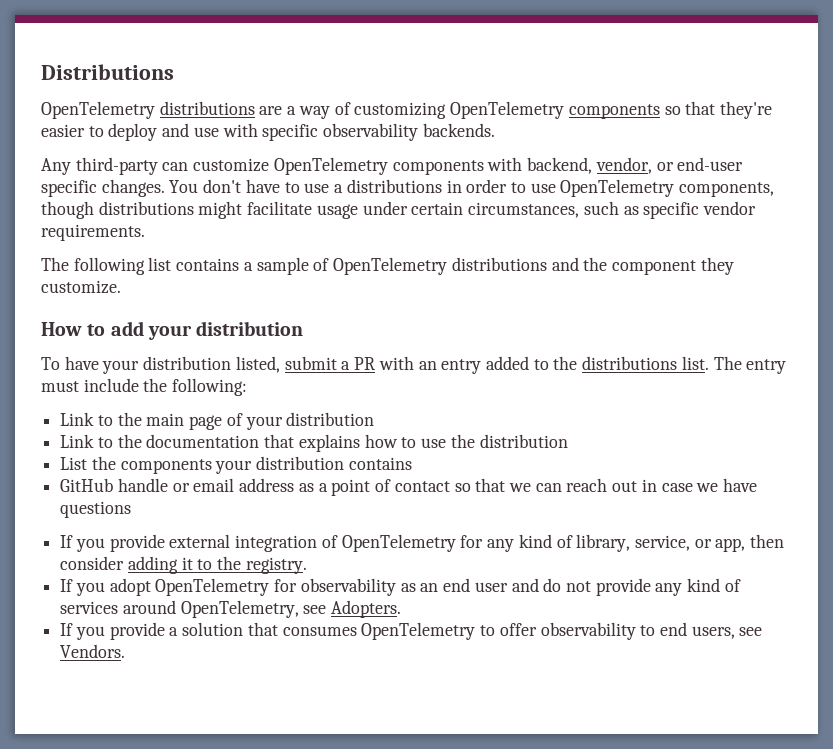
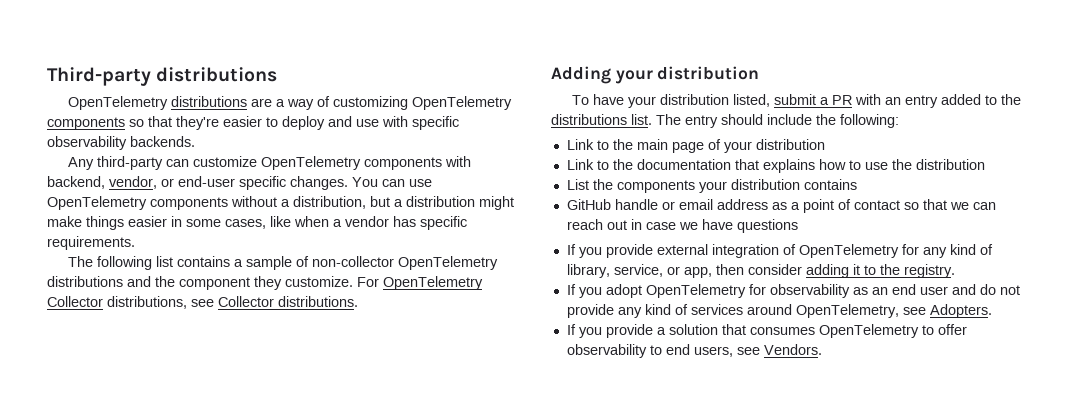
[41,64,174,80] Distributions -> [47,67,278,86] Third-party distributions
[203,179,775,197] [41,201,756,219] don't have to use a distributions in order to use OpenTelemetry components, though distributions might facilitate usage under certain circumstances, such as specific vendor -> [382,179,432,187] [47,196,514,210] [47,216,467,230] can use OpenTelemetry components without a distribution, but a distribution might make things easier in some cases, like when a vendor has specific
(330, 264) none -> [312,256,395,267] non-collector
[41,321,144,336] // How to add -> [357,276,483,290] [47,296,358,309] [551,66,611,84] For OpenTelemetry Collector distributions, see Collector distributions. // Adding
[41,381,79,392] must -> [721,114,763,125] should

